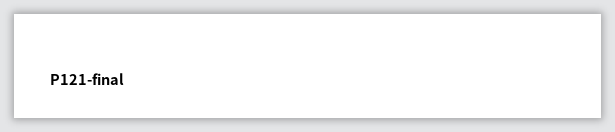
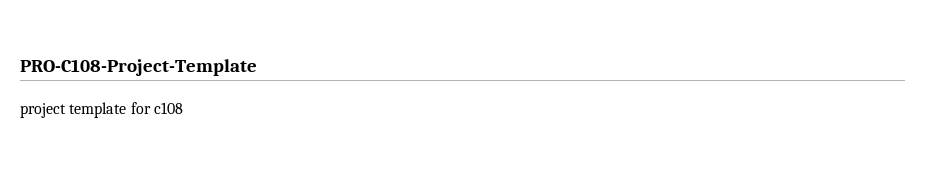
[50,73,124,85] P121-final -> [20,59,257,76] [20,102,183,118] PRO-C108-Project-Template // project template for c108

